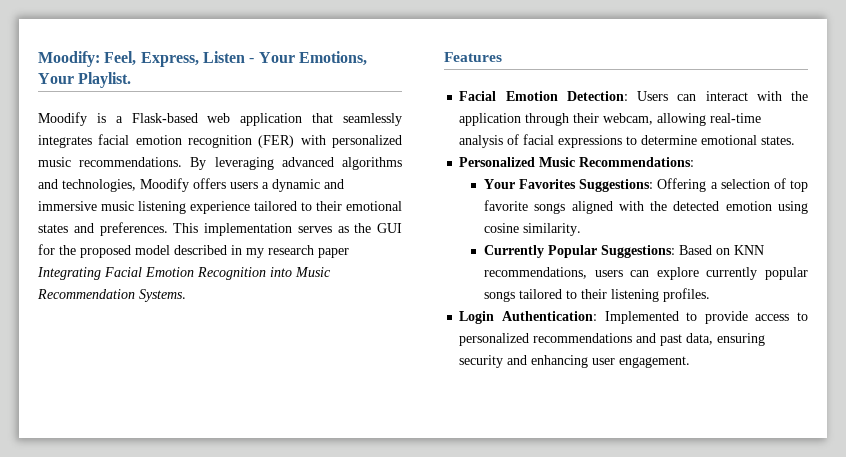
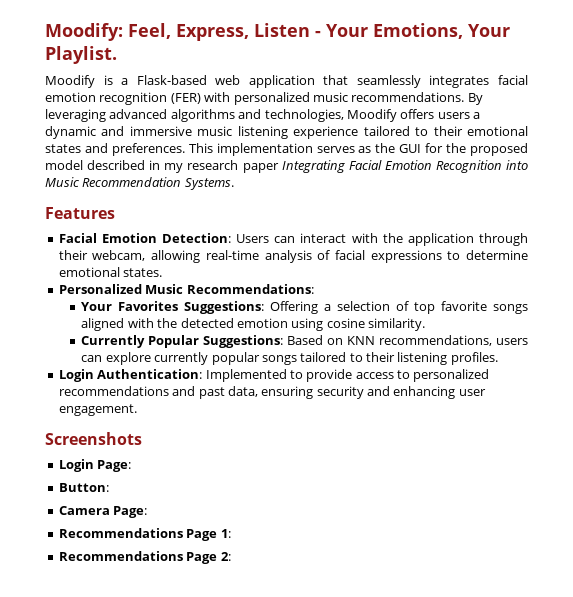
(691, 362) none -> [45,432,142,445] [58,459,132,472] [58,483,109,492] [58,506,148,518] [58,528,231,541] [58,551,231,564] // Screenshots // Login Page: // Button: // Camera Page: // Recommendations Page 1: // Recommendations Page 2:

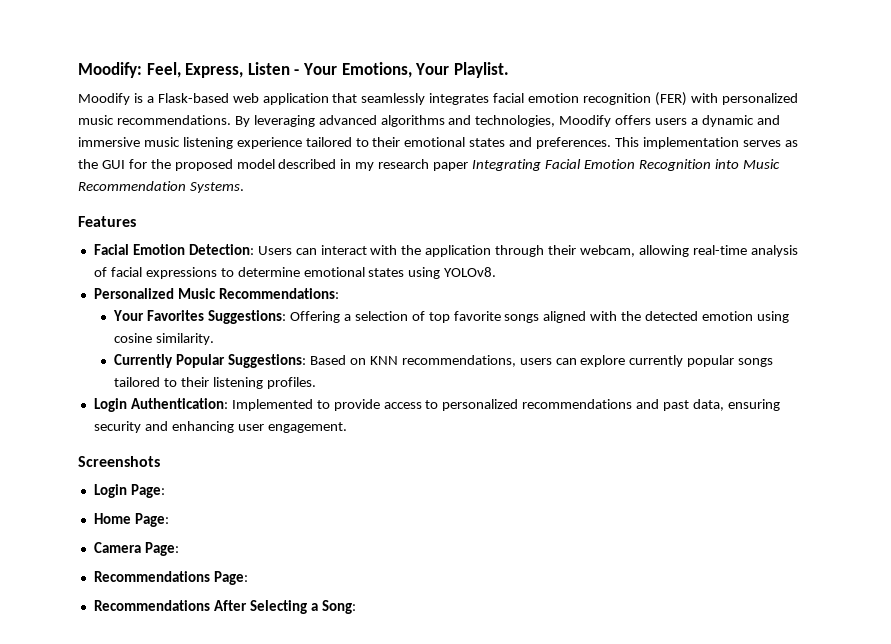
[123,268,163,277] states. -> [368,267,497,279] states using YOLOv8.
[58,483,109,492] Button: -> [93,513,169,527] Home Page:
[186,529,231,541] [58,551,231,564] Page 1: // Recommendations Page 2: -> [213,571,248,585] [93,600,356,614] Page: // Recommendations After Selecting a Song:

